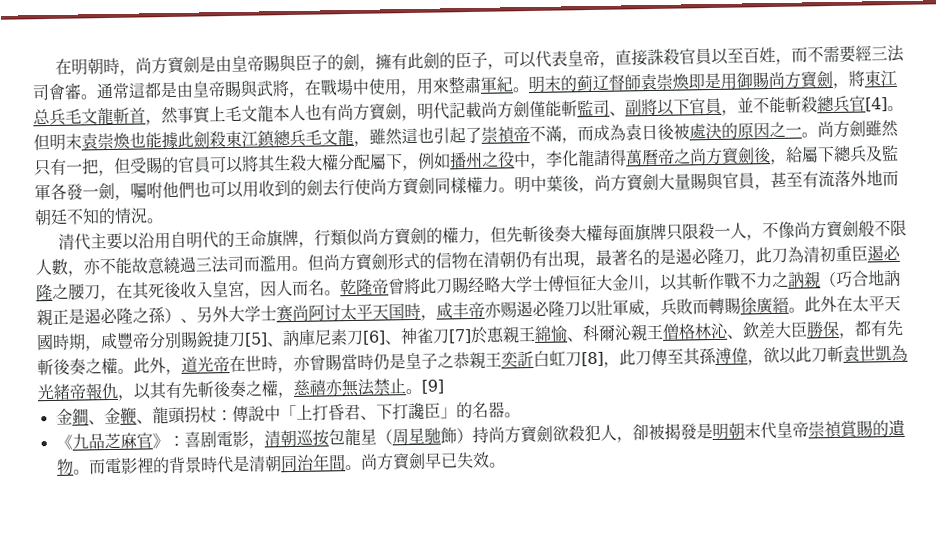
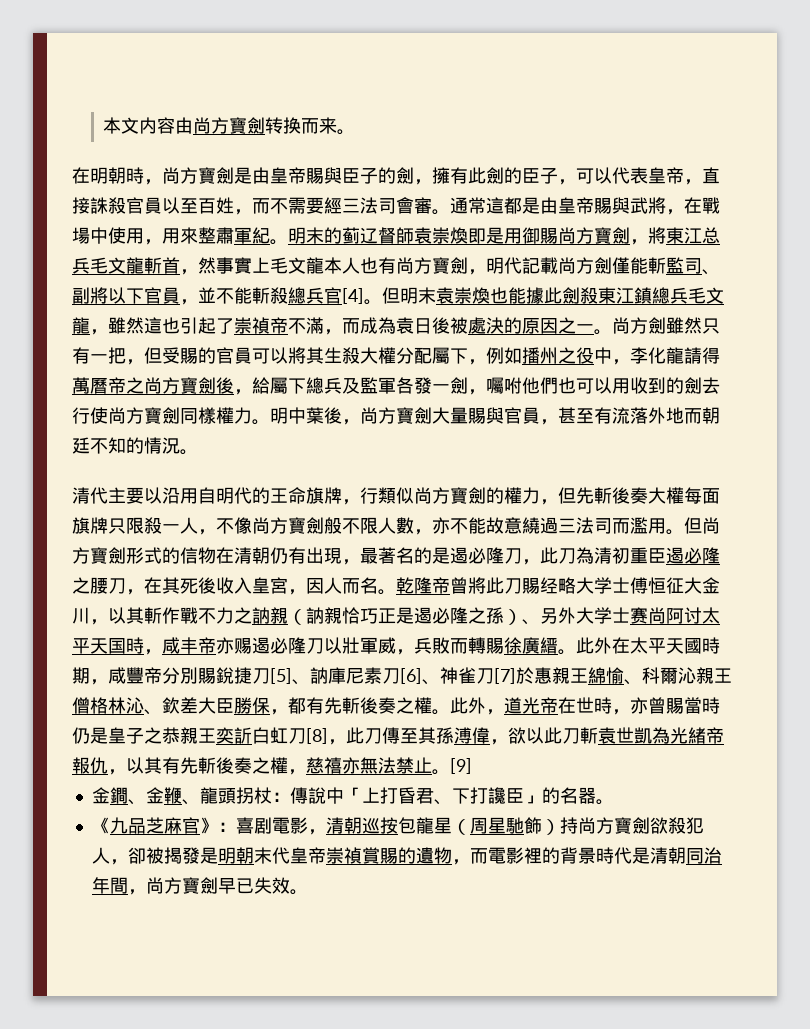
(55, 66) none -> [103,117,356,135] 本文内容由尚方寶劍转换而来。 //
[835,269,901,288] [36,308,53,326] 巧合地訥親 -> [306,607,378,624] 訥親恰巧
[72,469,90,475] 。 -> [451,859,470,865] ，
[344,464,362,471] 。 -> [127,889,146,895] ，

